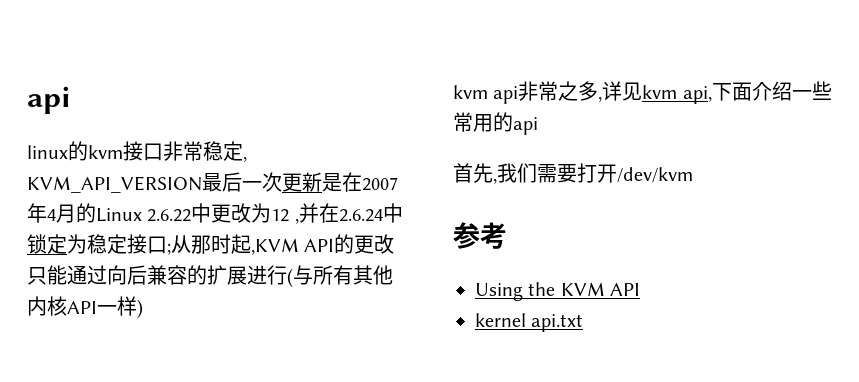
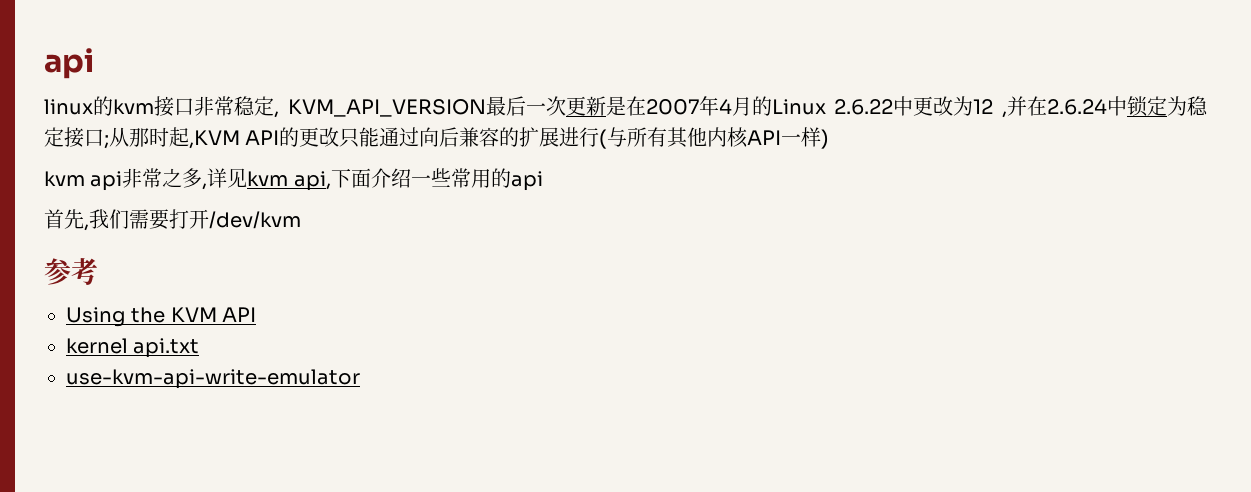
(584, 323) none -> [66,369,360,389] // use-kvm-api-write-emulator

